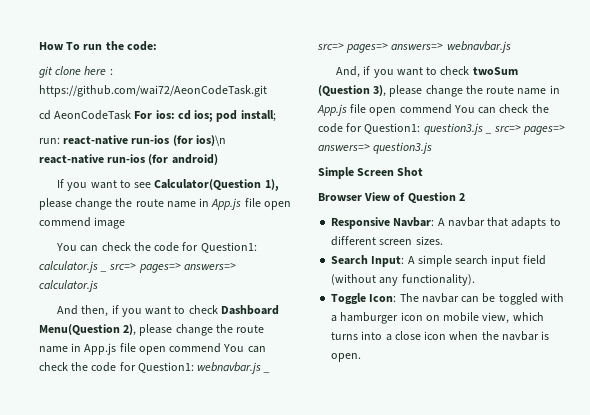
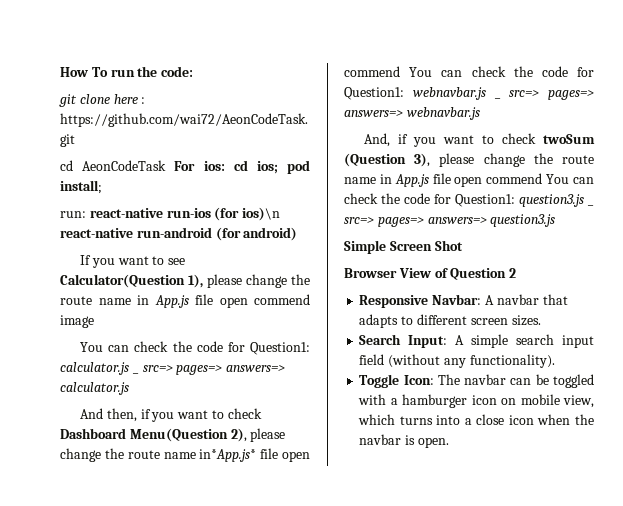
[107,154,146,163] run-ios -> [136,227,212,238] run-android
[71,343,117,355] in App.js -> [199,449,257,462] in*App.js*

